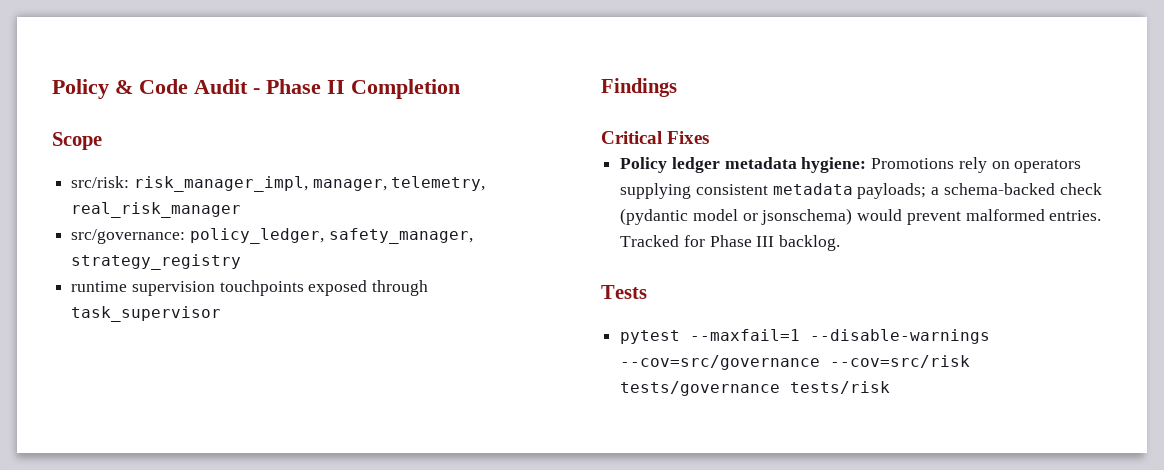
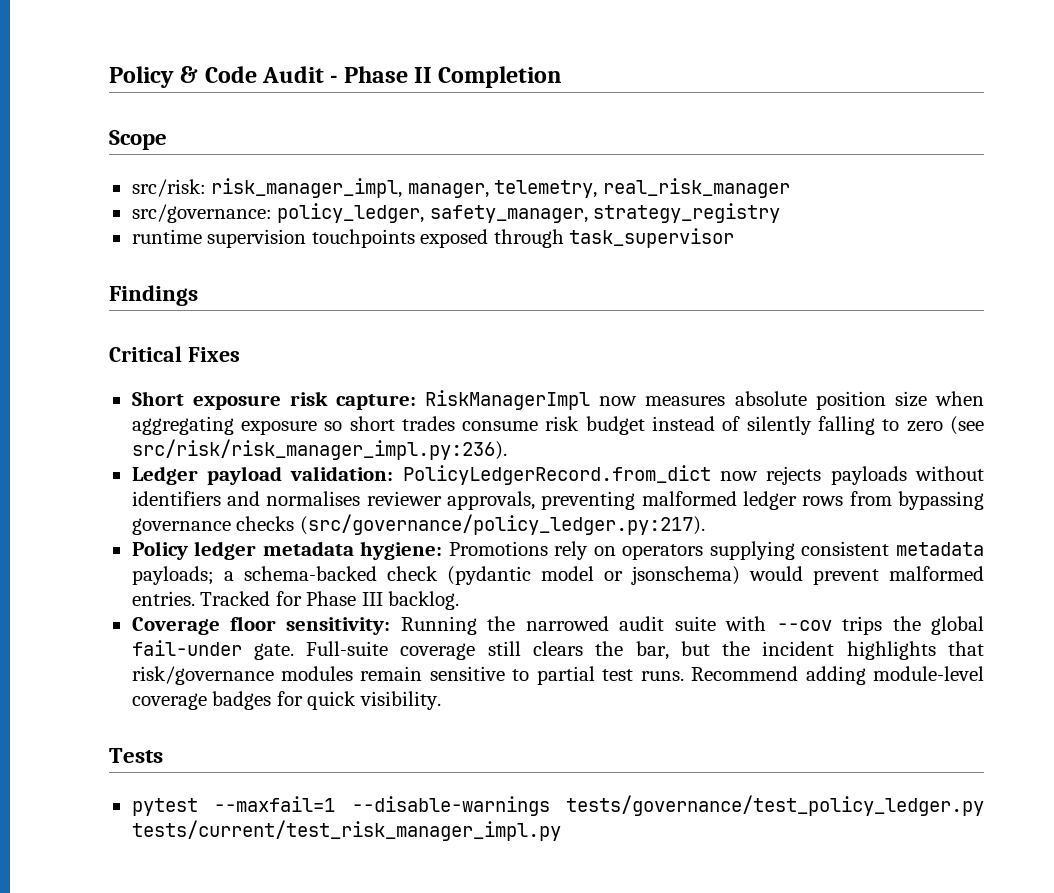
(710, 137) none -> [131,390,984,410] [131,416,985,435] [131,439,507,460] [131,465,985,485] [131,491,985,510] [131,514,705,535] // Short exposure risk capture: RiskManagerImpl now measures absolute position size when aggregating exposure so short trades consume risk budget instead of silently falling to zero (see src/risk/risk_manager_impl.py:236). // Ledger payload validation: PolicyLedgerRecord.from_dict now rejects payloads without identifiers and normalises reviewer approvals, preventing malformed ledger rows from bypassing governance checks (src/governance/policy_ledger.py:217).
(841, 243) none -> [131,616,984,635] [131,640,985,660] [131,666,985,685] [131,691,441,710] // Coverage floor sensitivity: Running the narrowed audit suite with --cov trips the global fail-under gate. Full-suite coverage still clears the bar, but the incident highlights that risk/governance modules remain sensitive to partial test runs. Recommend adding module-level coverage badges for quick visibility.
[620,355,971,370] [620,381,891,396] --cov=src/governance --cov=src/risk tests/governance tests/risk -> [566,795,984,816] [131,820,561,841] tests/governance/test_policy_ledger.py tests/current/test_risk_manager_impl.py

